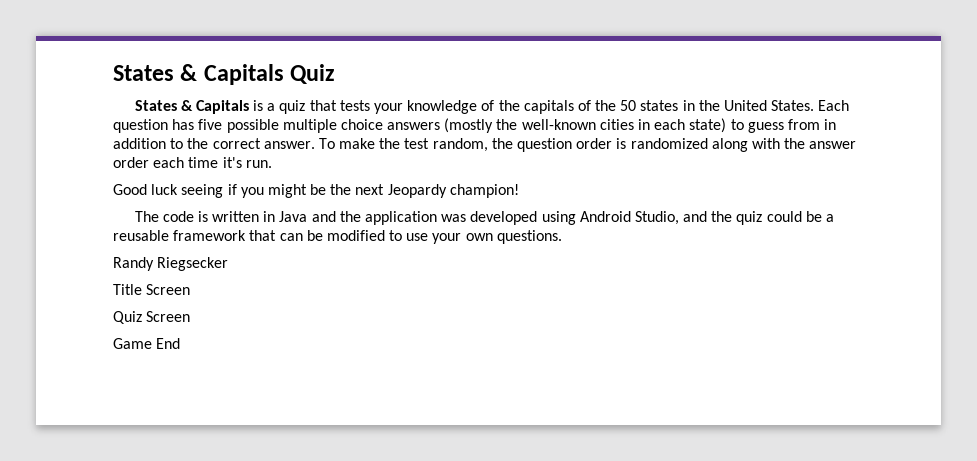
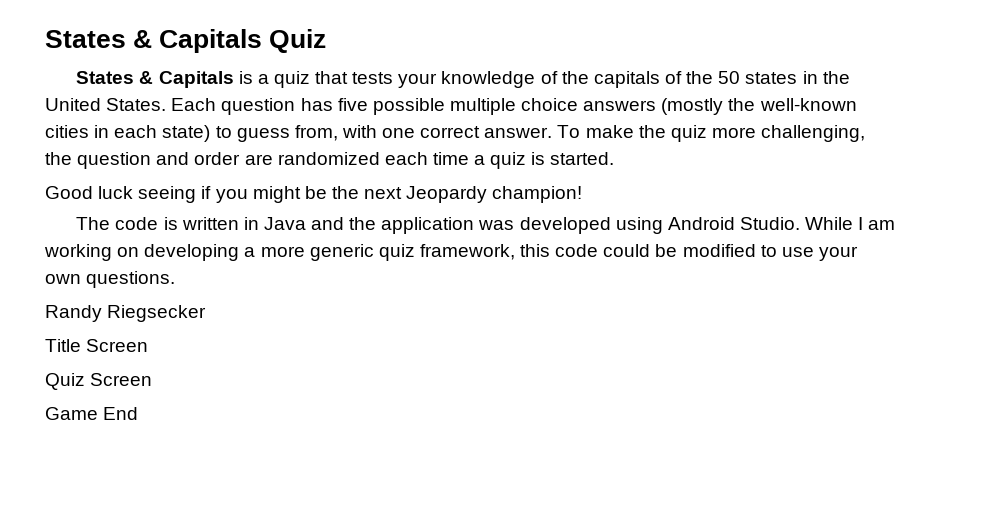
[787,119,837,130] [113,138,209,149] from in addition to the -> [294,125,416,141] from, with one
[404,138,857,152] [113,157,272,168] test random, the question order is randomized along with the answer order each time it's run. -> [670,125,866,142] [45,152,615,169] quiz more challenging, the question and order are randomized each time a quiz is started.
[634,211,835,225] [113,230,303,241] Studio, and the quiz could be a reusable framework that can -> [739,217,896,230] [44,244,651,261] Studio. While I am working on developing a more generic quiz framework, this code could

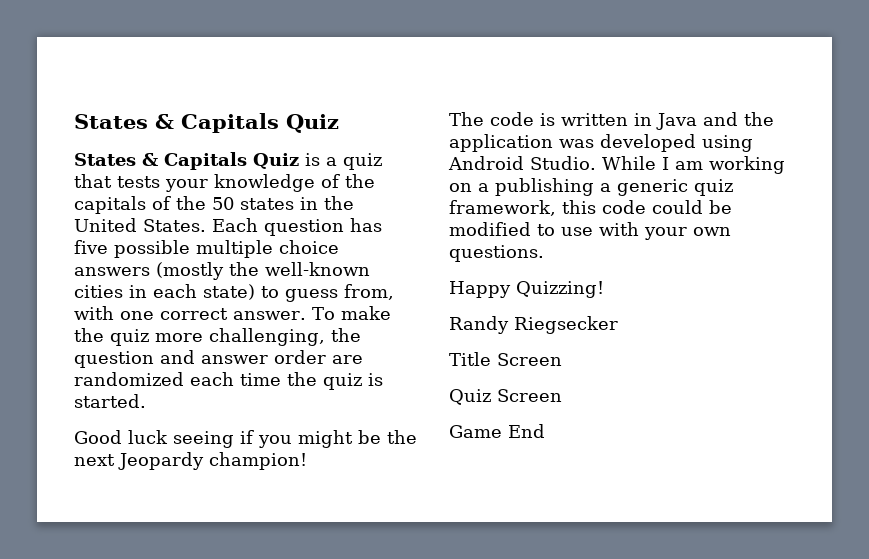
(234, 79) none -> [253,153,299,169] Quiz
(190, 158) none -> [201,355,268,364] answer
[474,155,486,165] a -> [287,372,317,386] the
[144,244,305,261] developing a more -> [478,178,611,196] a publishing a
(814, 252) none -> [599,222,639,236] with
(176, 279) none -> [449,281,604,298] // Happy Quizzing!

